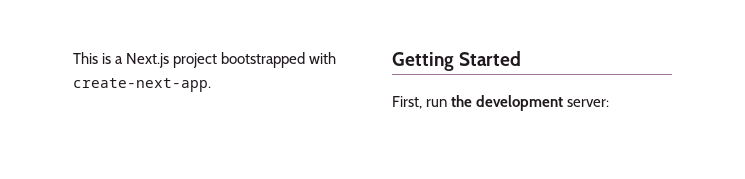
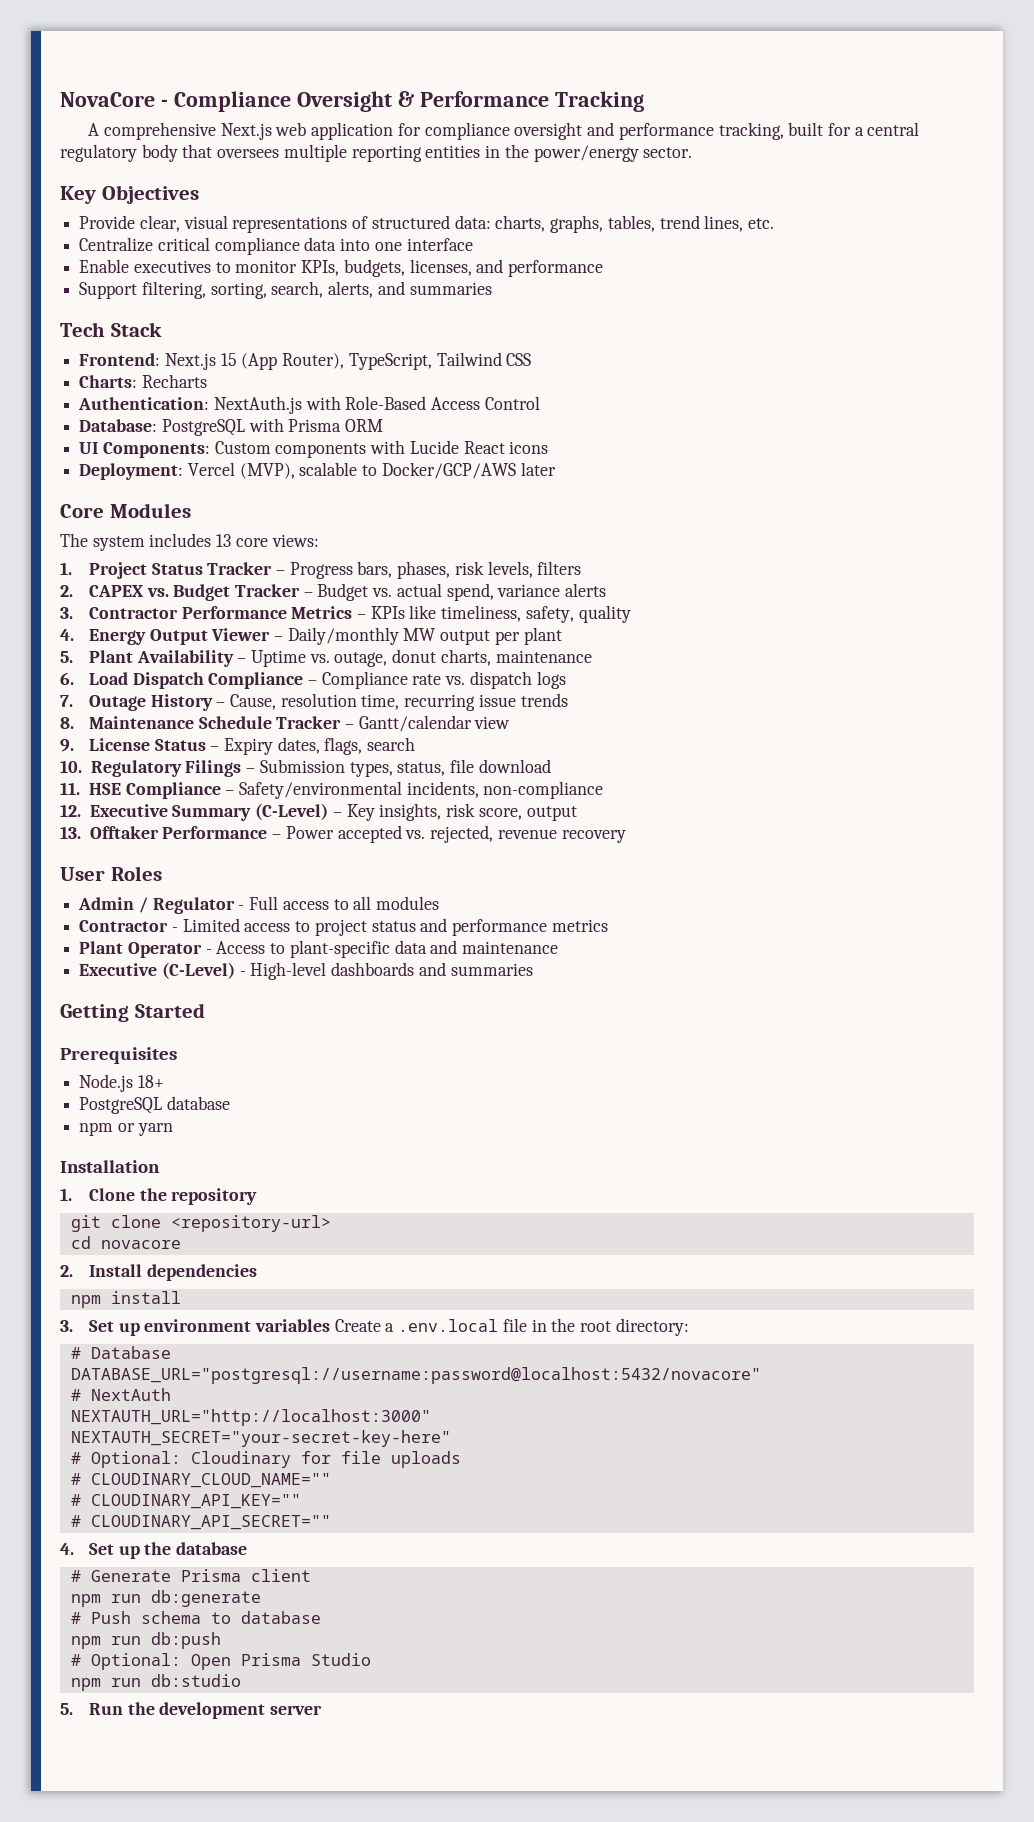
[73,52,337,68] [73,78,211,92] [392,51,522,71] [392,96,448,109] This is a Next.js project bootstrapped with create-next-app. // Getting Started // First, run -> [60,91,644,112] [88,122,920,140] [60,144,693,162] [60,185,199,204] [79,215,774,233] [79,237,473,255] [79,259,604,277] [79,281,492,299] [60,322,162,337] [79,352,532,370] [79,374,207,388] [78,396,540,414] [79,418,384,436] [79,440,549,458] [79,462,556,480] [60,503,191,518] [60,533,319,551] [60,561,582,579] [60,583,607,601] [60,605,631,623] [60,627,562,645] [60,649,592,667] [60,671,566,689] [60,693,568,711] [60,715,511,732] [60,737,416,755] [60,759,551,777] [60,781,604,799] [60,803,577,821] [60,825,626,843] [60,866,162,881] [78,896,440,914] [79,918,608,936] [79,940,559,958] [79,962,533,980] [60,1003,205,1022] [60,1047,177,1064] [79,1074,164,1092] [79,1096,230,1114] [79,1122,173,1136] [60,1160,160,1173] [60,1188,258,1205] [70,1215,331,1232] [70,1236,181,1249] [60,1264,257,1281] [70,1291,181,1308] [60,1318,689,1336] [70,1346,171,1359] [70,1367,761,1384] [70,1388,171,1401] [70,1409,431,1426] [70,1430,451,1447] [70,1451,461,1468] [70,1473,331,1488] [70,1494,301,1509] [70,1515,331,1530] [60,1542,248,1559] [70,1569,311,1582] [70,1590,261,1607] [70,1611,321,1624] [70,1632,221,1649] [70,1653,371,1670] [70,1674,241,1691] [60,1703,123,1715] NovaCore - Compliance Oversight & Performance Tracking // A comprehensive Next.js web application for compliance oversight and performance tracking, built for a central regulatory body that oversees multiple reporting entities in the power/energy sector. // Key Objectives // Provide clear, visual representations of structured data: charts, graphs, tables, trend lines, etc. // Centralize critical compliance data into one interface // Enable executives to monitor KPIs, budgets, licenses, and performance // Support filtering, sorting, search, alerts, and summaries // Tech Stack // Frontend: Next.js 15 (App Router), TypeScript, Tailwind CSS // Charts: Recharts // Authentication: NextAuth.js with Role-Based Access Control // Database: PostgreSQL with Prisma ORM // UI Components: Custom components with Lucide React icons // Deployment: Vercel (MVP), scalable to Docker/GCP/AWS later // Core Modules // The system includes 13 core views: // 1. Project Status Tracker – Progress bars, phases, risk levels, filters // 2. CAPEX vs. Budget Tracker – Budget vs. actual spend, variance alerts // 3. Contractor Performance Metrics – KPIs like timeliness, safety, quality // 4. Energy Output Viewer – Daily/monthly MW output per plant // 5. Plant Availability – Uptime vs. outage, donut charts, maintenance // 6. Load Dispatch Compliance – Compliance rate vs. dispatch logs // 7. Outage History – Cause, resolution time, recurring issue trends // 8. Maintenance Schedule Tracker – Gantt/calendar view // 9. License Status – Expiry dates, flags, search // 10. Regulatory Filings – Submission types, status, file download // 11. HSE Compliance – Safety/environmental incidents, non-compliance // 12. Executive Summary (C-Level) – Key insights, risk score, output // 13. Offtaker Performance – Power accepted vs. rejected, revenue recovery // User Roles // Admin / Regulator - Full access to all modules // Contractor - Limited access to project status and performance metrics // Plant Operator - Access to plant-specific data and maintenance // Executive (C-Level) - High-level dashboards and summaries // Getting Started // Prerequisites // Node.js 18+ // PostgreSQL database // npm or yarn // Installation // 1. Clone the repository // git clone <repository-url> // cd novacore // 2. Install dependencies // npm install // 3. Set up environment variables Create a .env.local file in the root directory: // # Database // DATABASE_URL="postgresql://username:password@localhost:5432/novacore" // # NextAuth // NEXTAUTH_URL="http://localhost:3000" // NEXTAUTH_SECRET="your-secret-key-here" // # Optional: Cloudinary for file uploads // # CLOUDINARY_CLOUD_NAME="" // # CLOUDINARY_API_KEY="" // # CLOUDINARY_API_SECRET="" // 4. Set up the database // # Generate Prisma client // npm run db:generate // # Push schema to database // npm run db:push // # Optional: Open Prisma Studio // npm run db:studio // 5. Run
[567,99,610,107] server: -> [270,1705,323,1715] server

